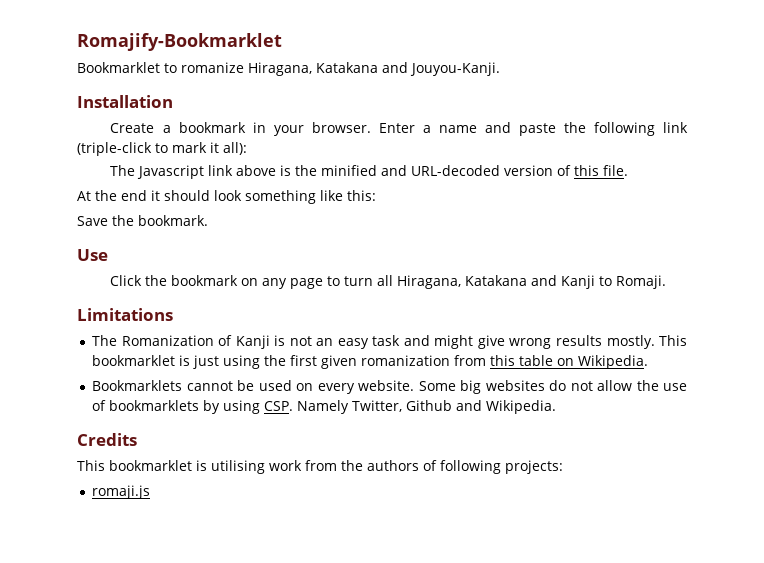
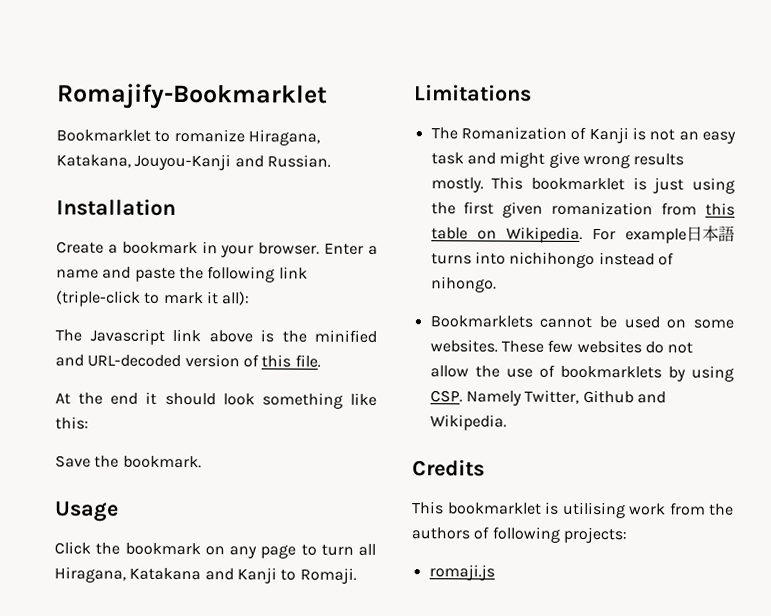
[316,62,500,76] Katakana and Jouyou-Kanji. -> [56,153,331,171] Katakana, Jouyou-Kanji and Russian.
[77,249,108,261] Use -> [54,501,119,522] Usage
(649, 362) none -> [591,225,735,244] [430,251,674,269] [430,276,497,293] For example日本語turns into nichihongo instead of nihongo.
[317,380,482,394] every website. Some big -> [693,319,734,329] [429,339,574,353] some websites. These few

